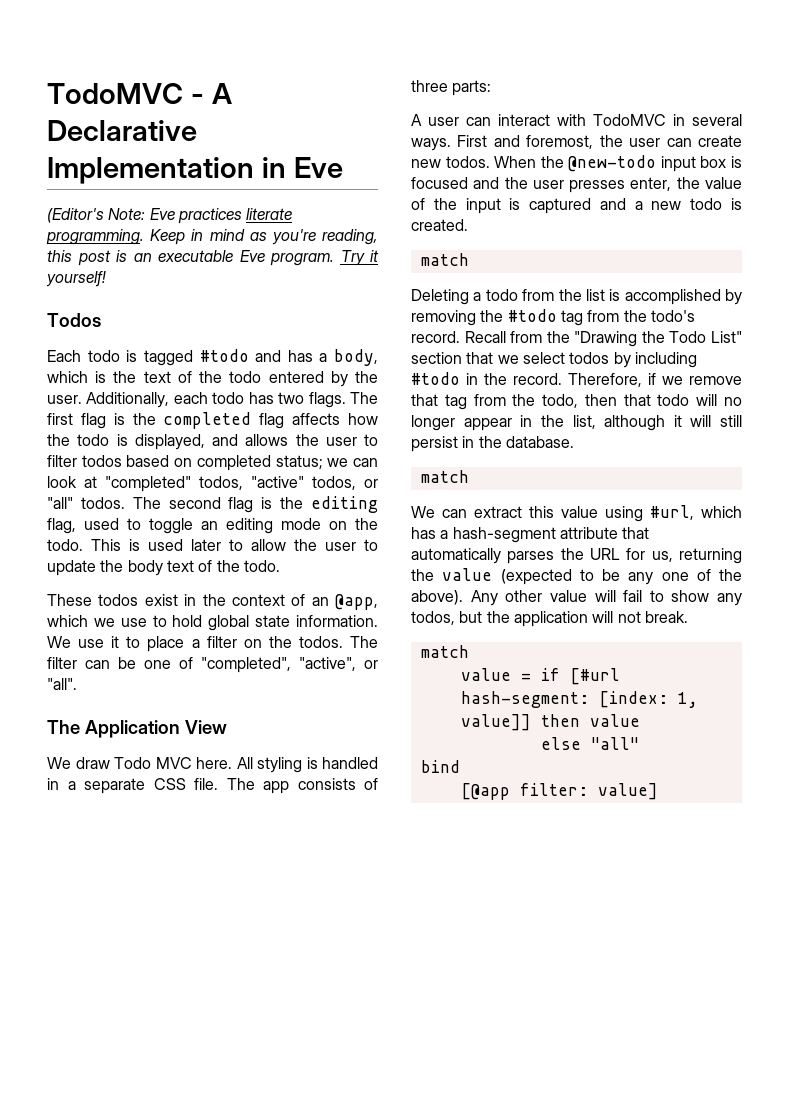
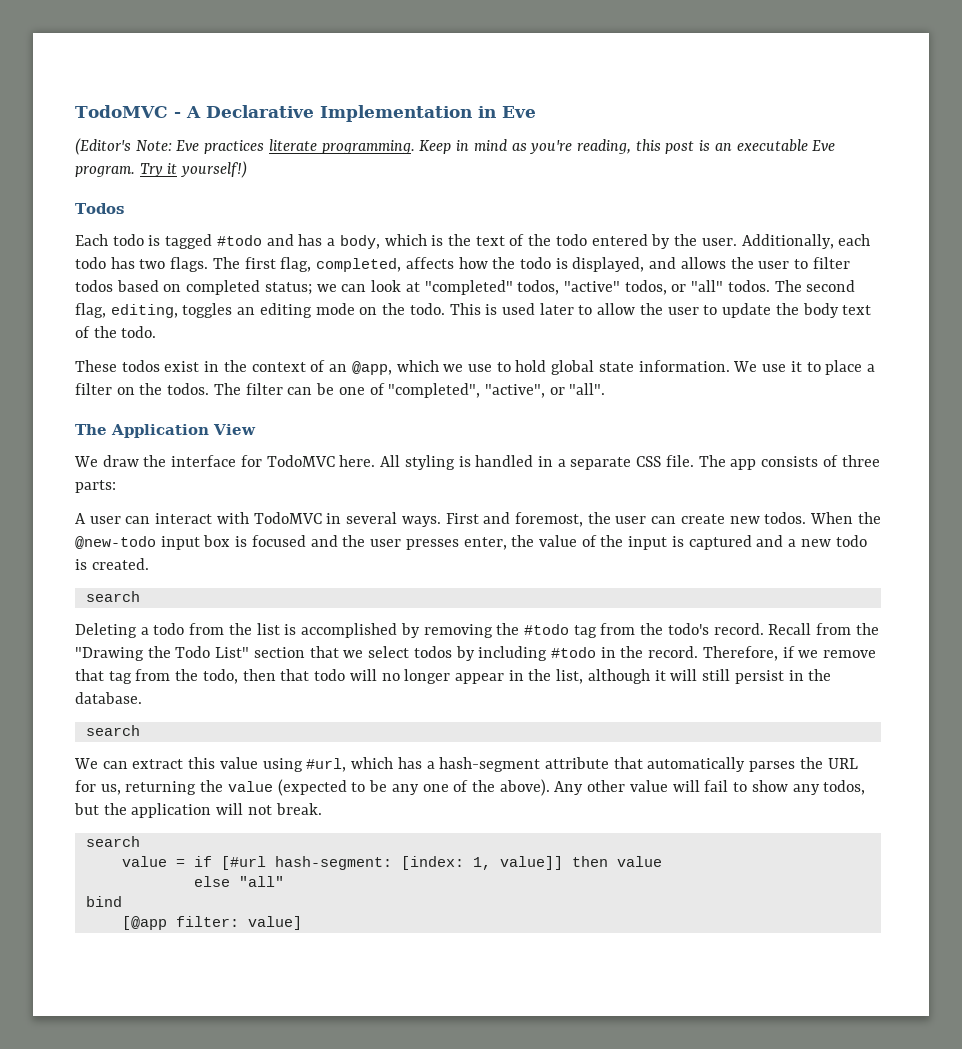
[46,271,106,287] yourself! -> [180,161,248,178] yourself!)
[80,412,285,429] flag is the completed flag -> [280,257,402,272] flag, completed,
[228,496,378,513] [47,518,193,534] flag is the editing flag, used to toggle -> [75,303,233,318] flag, editing, toggles
[114,757,192,769] Todo MVC -> [143,455,335,467] the interface for TodoMVC
[420,253,469,266] match -> [85,591,140,602] search
[420,470,469,483] match -> [85,725,140,736] search
[420,645,469,658] match -> [85,836,140,847] search

